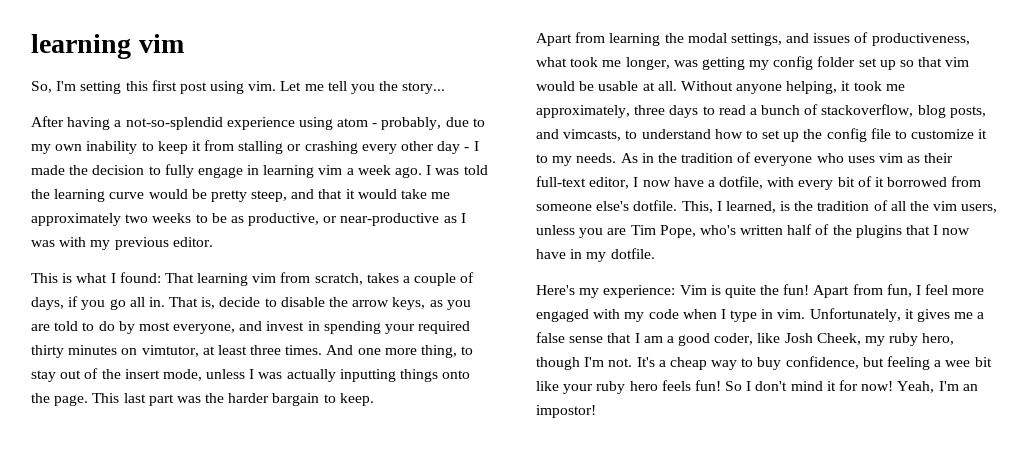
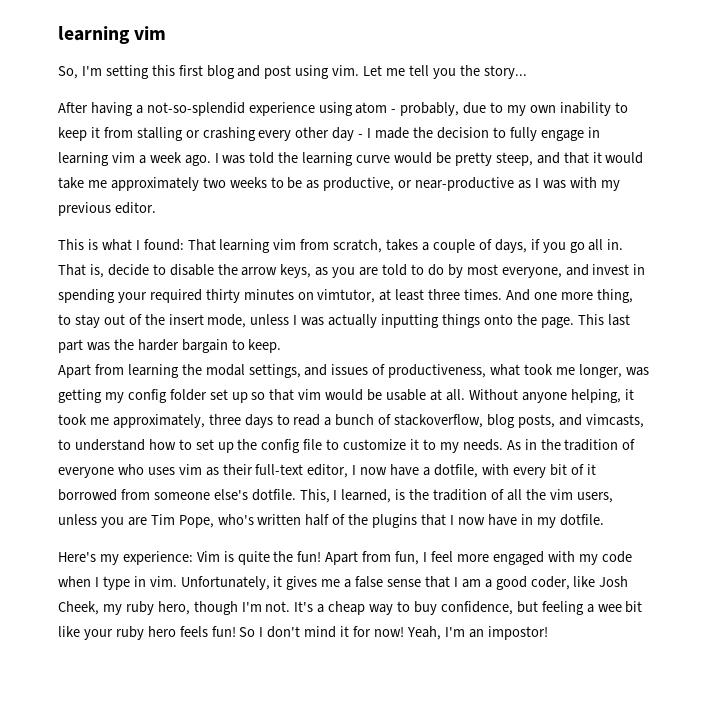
(177, 85) none -> [206,65,261,79] blog and

